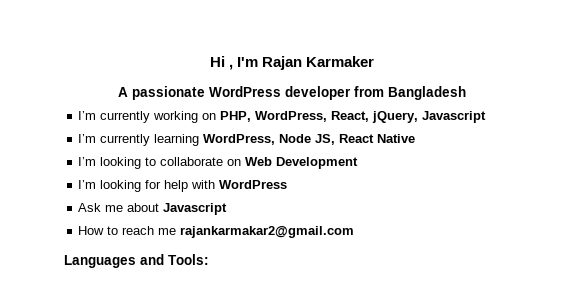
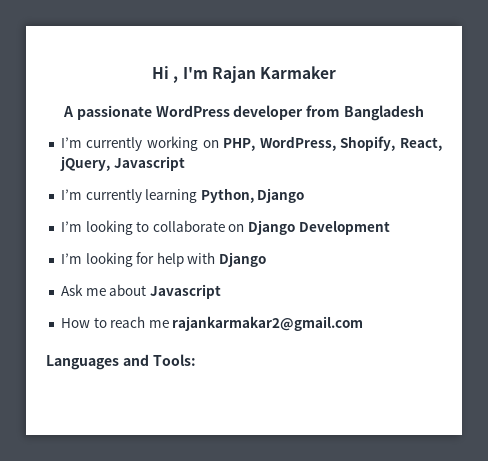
(328, 116) none -> [340,136,396,151] Shopify,
[203,134,416,145] WordPress, Node JS, React Native -> [200,188,305,203] Python, Django
[245,157,273,166] Web -> [248,220,296,235] Django
[219,180,288,189] WordPress -> [219,252,267,267] Django

